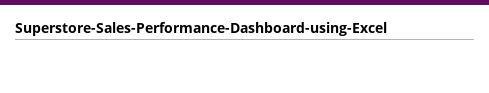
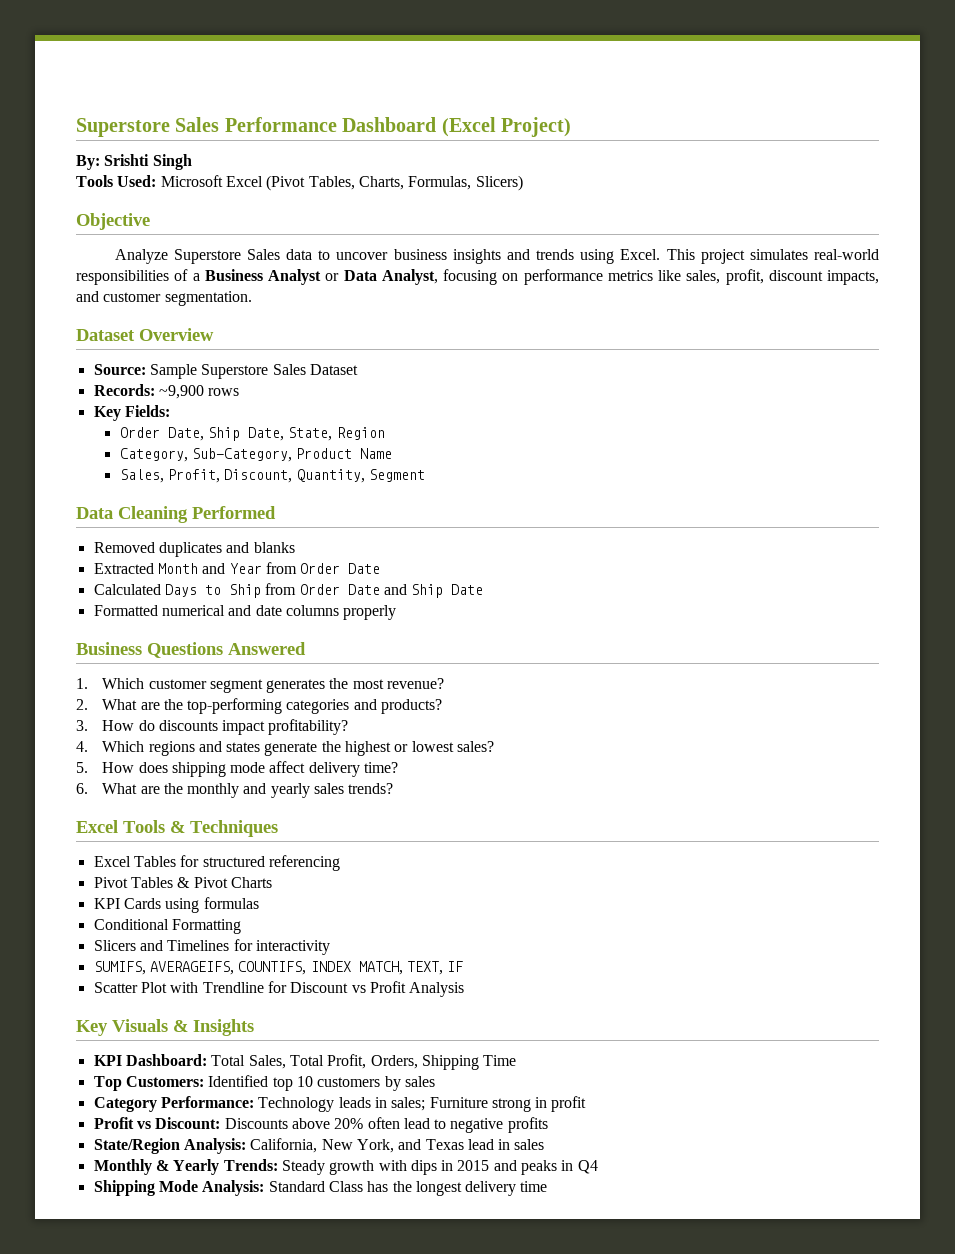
[15,22,387,36] Superstore-Sales-Performance-Dashboard-using-Excel -> [76,117,571,137] [76,154,192,170] [76,175,523,191] [76,213,150,230] [114,249,880,264] [76,269,879,285] [76,291,252,306] [76,328,214,341] [93,364,358,379] [93,384,240,399] [93,405,170,421] [119,427,385,441] [119,448,393,462] [119,469,426,483] [76,506,276,523] [93,542,295,557] [93,562,381,574] [93,583,484,598] [93,605,397,620] [76,642,306,658] [76,678,445,693] [76,698,443,714] [76,719,349,735] [76,741,495,756] [76,761,399,777] [76,783,394,798] [76,820,278,837] [93,855,340,871] [93,877,272,888] [93,897,259,913] [93,919,241,934] [93,939,330,955] [93,961,464,975] [93,981,465,997] [76,1019,254,1036] [93,1054,517,1070] [93,1075,435,1091] [93,1096,587,1112] [93,1117,548,1133] [93,1138,545,1154] [93,1159,598,1175] [93,1180,548,1196] Superstore Sales Performance Dashboard (Excel Project) // By: Srishti Singh // Tools Used: Microsoft Excel (Pivot Tables, Charts, Formulas, Slicers) // Objective // Analyze Superstore Sales data to uncover business insights and trends using Excel. This project simulates real-world responsibilities of a Business Analyst or Data Analyst, focusing on performance metrics like sales, profit, discount impacts, and customer segmentation. // Dataset Overview // Source: Sample Superstore Sales Dataset // Records: ~9,900 rows // Key Fields: // Order Date, Ship Date, State, Region // Category, Sub-Category, Product Name // Sales, Profit, Discount, Quantity, Segment // Data Cleaning Performed // Removed duplicates and blanks // Extracted Month and Year from Order Date // Calculated Days to Ship from Order Date and Ship Date // Formatted numerical and date columns properly // Business Questions Answered // 1. Which customer segment generates the most revenue? // 2. What are the top-performing categories and products? // 3. How do discounts impact profitability? // 4. Which regions and states generate the highest or lowest sales? // 5. How does shipping mode affect delivery time? // 6. What are the monthly and yearly sales trends? // Excel Tools & Techniques // Excel Tables for structured referencing // Pivot Tables & Pivot Charts // KPI Cards using formulas // Conditional Formatting // Slicers and Timelines for interactivity // SUMIFS, AVERAGEIFS, COUNTIFS, INDEX MATCH, TEXT, IF // Scatter Plot with Trendline for Discount vs Profit Analysis // Key Visuals & Insights // KPI Dashboard: Total Sales, Total Profit, Orders, Shipping Time // Top Customers: Identified top 10 customers by sales // Category Performance: Technology leads in sales; Furniture strong in profit // Profit vs Discount: Discounts above 20% often lead to negative profits // State/Region Analysis: California, New York, and Texas lead in sales // Monthly & Yearly Trends: Steady growth with dips in 2015 and peaks in Q4 // Shipping Mode Analysis: Standard Class has the longest delivery time

